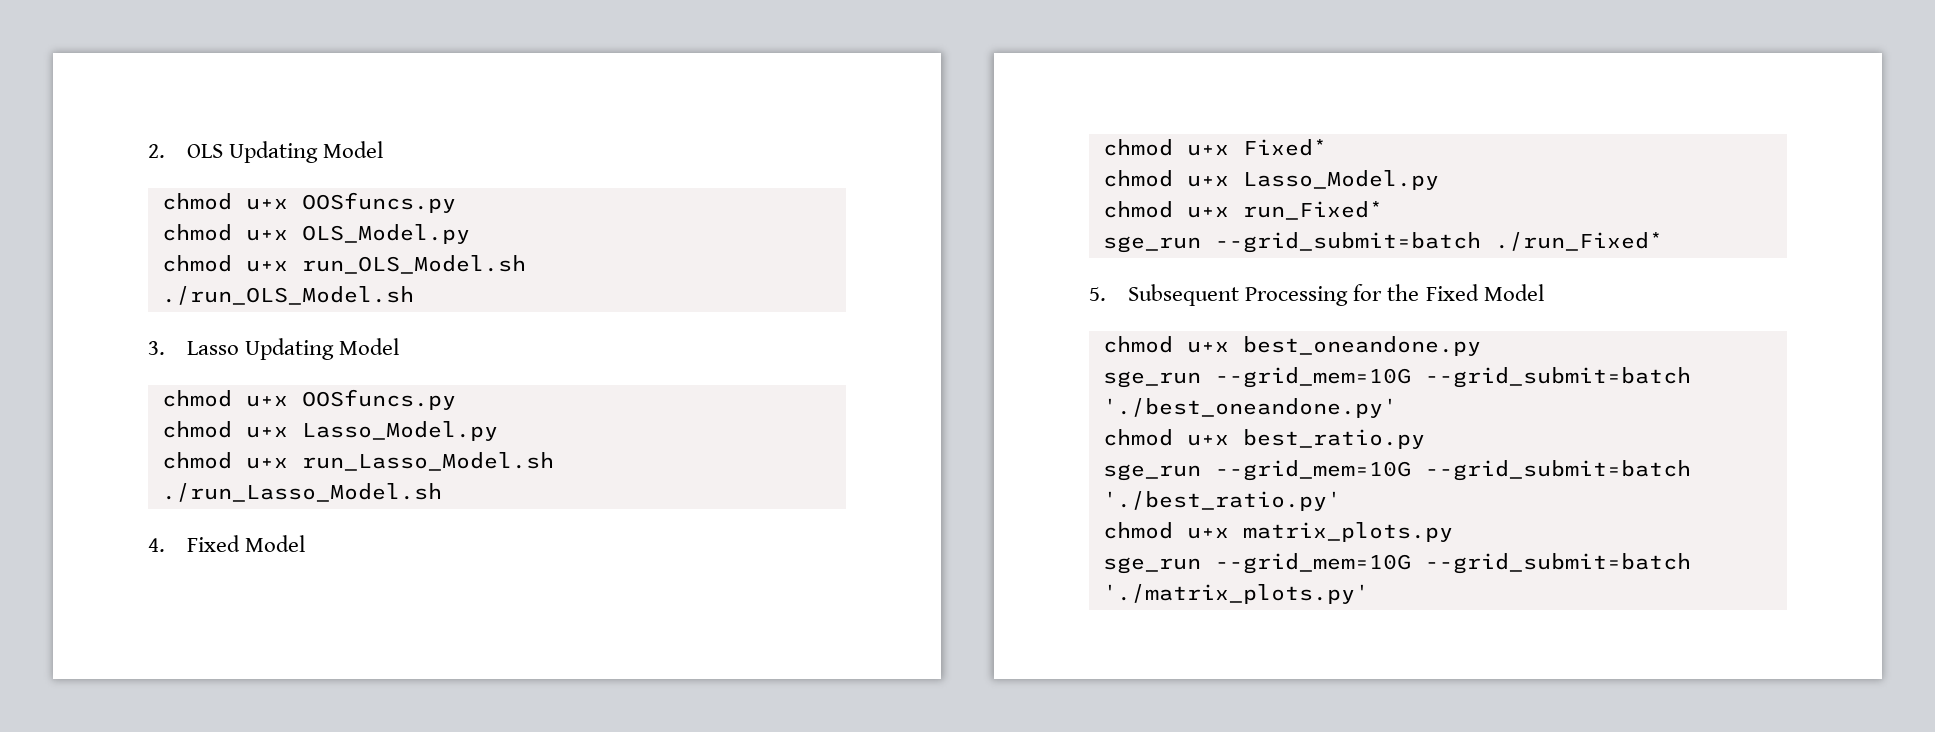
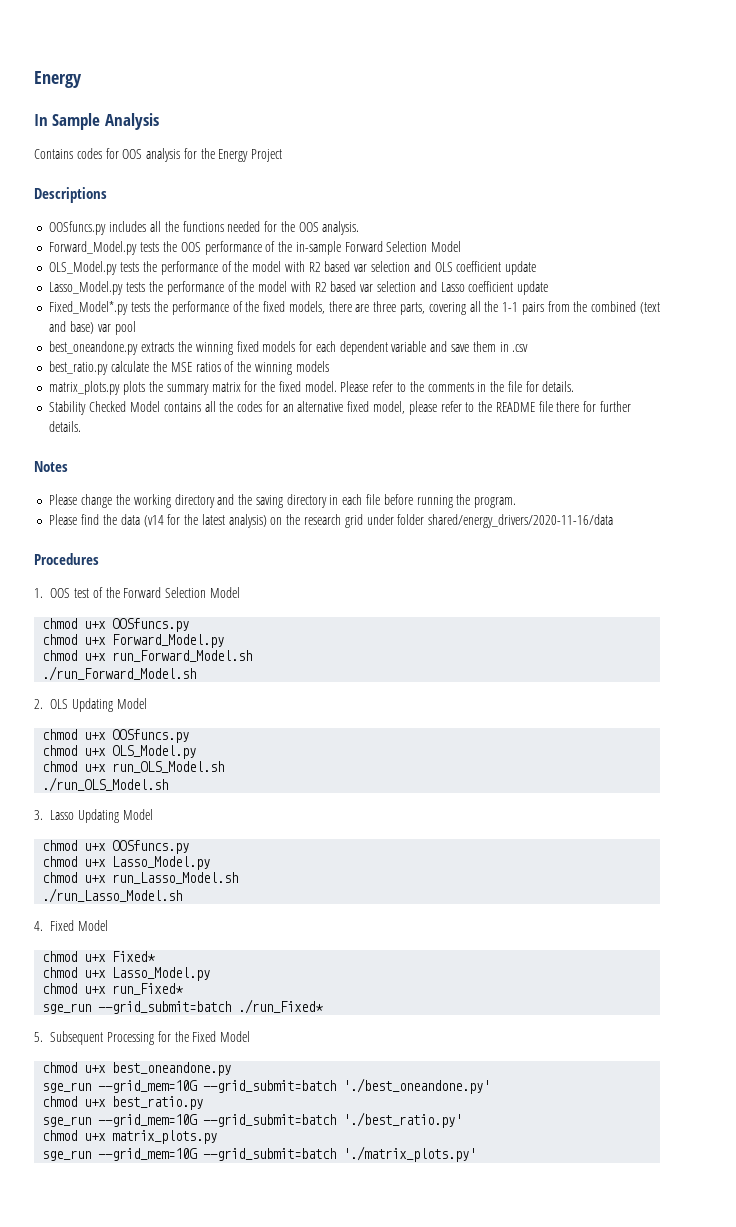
(148, 151) none -> [34,71,82,88] [34,113,159,130] [34,148,283,162] [34,187,107,203] [49,221,360,235] [49,241,462,255] [49,261,537,275] [49,281,549,295] [49,301,660,315] [49,321,136,335] [49,341,529,355] [49,361,329,375] [49,381,575,395] [49,401,631,415] [49,421,82,432] [34,461,68,472] [49,494,517,508] [49,514,614,528] [34,553,99,565] [34,587,240,598] [42,618,190,632] [42,634,225,648] [42,650,253,662] [42,666,197,681] Energy // In Sample Analysis // Contains codes for OOS analysis for the Energy Project // Descriptions // OOSfuncs.py includes all the functions needed for the OOS analysis. // Forward_Model.py tests the OOS performance of the in-sample Forward Selection Model // OLS_Model.py tests the performance of the model with R2 based var selection and OLS coefficient update // Lasso_Model.py tests the performance of the model with R2 based var selection and Lasso coefficient update // Fixed_Model*.py tests the performance of the fixed models, there are three parts, covering all the 1-1 pairs from the combined (text and base) var pool // best_oneandone.py extracts the winning fixed models for each dependent variable and save them in .csv // best_ratio.py calculate the MSE ratios of the winning models // matrix_plots.py plots the summary matrix for the fixed model. Please refer to the comments in the file for details. // Stability Checked Model contains all the codes for an alternative fixed model, please refer to the README file there for further details. // Notes // Please change the working directory and the saving directory in each file before running the program. // Please find the data (v14 for the latest analysis) on the research grid under folder shared/energy_drivers/2020-11-16/data // Procedures // 1. OOS test of the Forward Selection Model // chmod u+x OOSfuncs.py // chmod u+x Forward_Model.py // chmod u+x run_Forward_Model.sh // ./run_Forward_Model.sh //

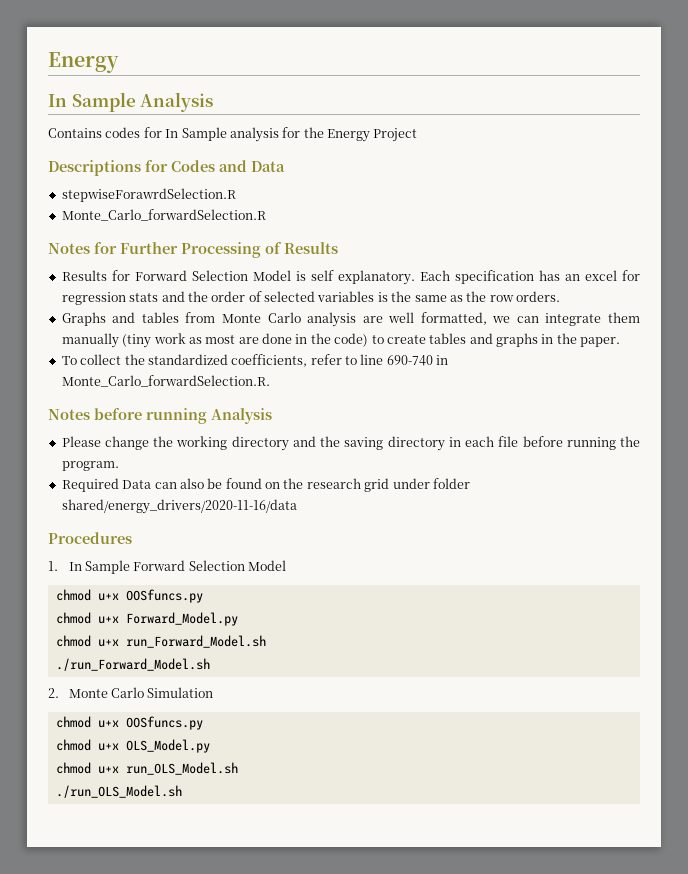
[122,149,143,159] OOS -> [165,127,227,141] In Sample
[49,221,360,235] [49,241,462,255] [49,261,537,275] [49,281,549,295] [49,301,660,315] [49,321,136,335] [49,341,529,355] [49,361,329,375] [49,381,575,395] [49,401,631,415] [49,421,82,432] [34,461,68,472] // OOSfuncs.py includes all the functions needed for the OOS analysis. // Forward_Model.py tests the OOS performance of the in-sample Forward Selection Model // OLS_Model.py tests the performance of the model with R2 based var selection and OLS coefficient update // Lasso_Model.py tests the performance of the model with R2 based var selection and Lasso coefficient update // Fixed_Model*.py tests the performance of the fixed models, there are three parts, covering all the 1-1 pairs from the combined (text and base) var pool // best_oneandone.py extracts the winning fixed models for each dependent variable and save them in .csv // best_ratio.py calculate the MSE ratios of the winning models // matrix_plots.py plots the summary matrix for the fixed model. Please refer to the comments in the file for details. // Stability Checked Model contains all the codes for an alternative fixed model, please refer to the README file there for further details. // Notes -> [145,160,285,172] [61,188,236,202] [61,209,266,221] [48,242,338,258] [61,270,640,285] [61,291,560,305] [61,312,641,327] [61,333,621,348] [61,354,449,367] [61,375,270,387] [48,408,272,424] for Codes and Data // stepwiseForawrdSelection.R // Monte_Carlo_forwardSelection.R // Notes for Further Processing of Results // Results for Forward Selection Model is self explanatory. Each specification has an excel for regression stats and the order of selected variables is the same as the row orders. // Graphs and tables from Monte Carlo analysis are well formatted, we can integrate them manually (tiny work as most are done in the code) to create tables and graphs in the paper. // To collect the standardized coefficients, refer to line 690-740 in Monte_Carlo_forwardSelection.R. // Notes before running Analysis
[49,514,267,528] Please find the data (v14 for the latest analysis) -> [61,478,262,492] Required Data can also be found
[50,587,120,598] OOS test of the -> [68,560,130,574] In Sample
[50,698,147,712] OLS Updating Model -> [68,687,214,698] Monte Carlo Simulation
[34,809,153,823] [42,840,190,854] [42,856,211,870] [42,872,239,884] [42,888,183,903] [34,920,109,931] [42,951,156,962] [42,967,211,981] [42,983,184,995] [42,999,324,1014] [34,1031,251,1045] [42,1062,232,1076] [42,1078,491,1094] [42,1096,204,1110] [42,1112,463,1128] [42,1130,218,1144] [42,1146,477,1162] // 3. Lasso Updating Model // chmod u+x OOSfuncs.py // chmod u+x Lasso_Model.py // chmod u+x run_Lasso_Model.sh // ./run_Lasso_Model.sh // 4. Fixed Model // chmod u+x Fixed* // chmod u+x Lasso_Model.py // chmod u+x run_Fixed* // sge_run --grid_submit=batch ./run_Fixed* // 5. Subsequent Processing for the Fixed Model // chmod u+x best_oneandone.py // sge_run --grid_mem=10G --grid_submit=batch './best_oneandone.py' // chmod u+x best_ratio.py // sge_run --grid_mem=10G --grid_submit=batch './best_ratio.py' // chmod u+x matrix_plots.py // sge_run --grid_mem=10G --grid_submit=batch './matrix_plots.py' -> (182, 791) none

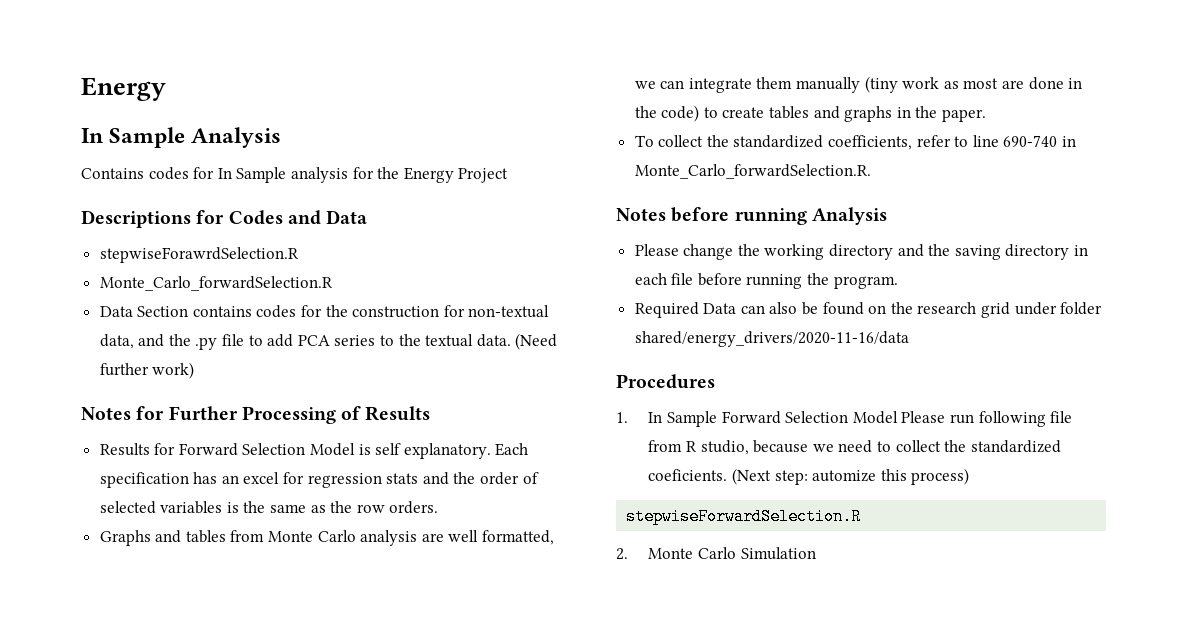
(266, 215) none -> [99,305,550,318] [99,333,558,350] [99,362,195,379] // Data Section contains codes for the construction for non-textual data, and the .py file to add PCA series to the textual data. (Need further work)
[55,589,203,603] [55,612,238,626] [55,635,266,648] [55,658,210,671] [48,687,214,698] [55,716,203,730] [55,739,210,753] [55,762,238,775] [55,785,182,798] // chmod u+x OOSfuncs.py // chmod u+x Forward_Model.py // chmod u+x run_Forward_Model.sh // ./run_Forward_Model.sh // 2. Monte Carlo Simulation // chmod u+x OOSfuncs.py // chmod u+x OLS_Model.py // chmod u+x run_OLS_Model.sh // ./run_OLS_Model.sh -> [901,411,1073,427] [648,440,1061,455] [648,468,970,485] [626,508,862,525] [616,547,816,560] Please run following file from R studio, because we need to collect the standardized coeficients. (Next step: automize this process) // stepwiseForwardSelection.R // 2. Monte Carlo Simulation

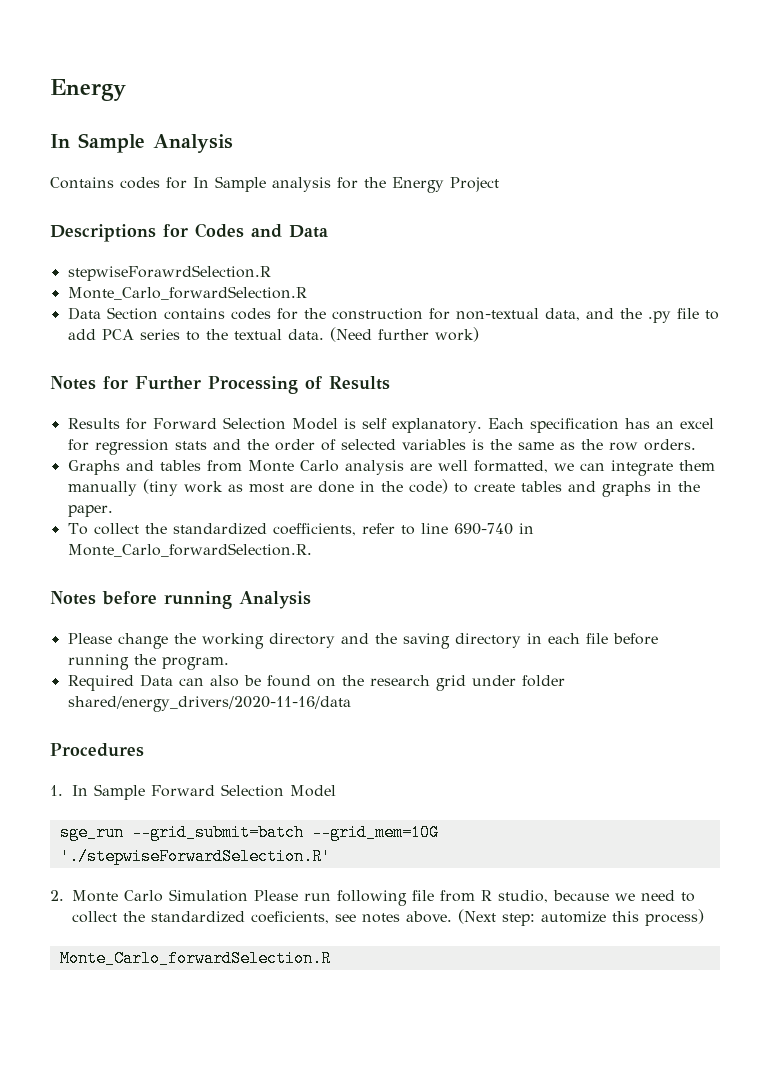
(898, 417) none -> [59,824,439,841] [59,848,331,865] [50,889,248,902] // sge_run --grid_submit=batch --grid_mem=10G './stepwiseForwardSelection.R' // 2. Monte Carlo Simulation
[648,469,728,481] coeficients. -> [251,911,452,924] coeficients, see notes above.
[626,508,862,525] [616,547,816,560] stepwiseForwardSelection.R // 2. Monte Carlo Simulation -> [59,950,331,967] Monte_Carlo_forwardSelection.R

